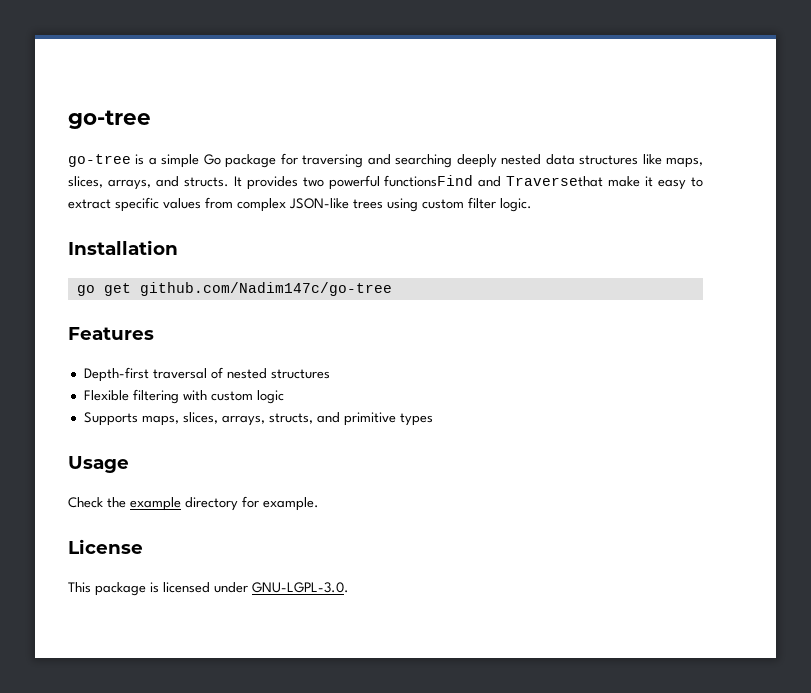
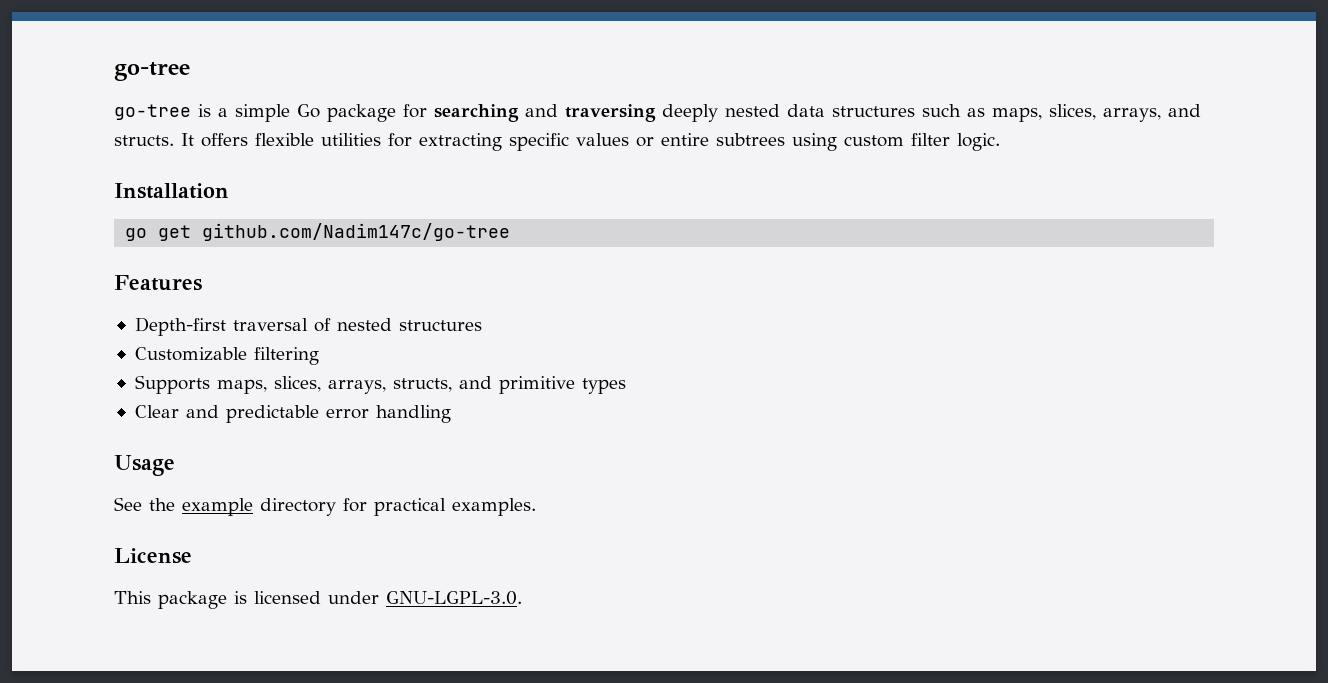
[302,154,453,168] traversing and searching -> [434,104,656,122] searching and traversing
[642,154,662,165] like -> [922,104,985,117] such as
[246,175,703,190] [68,197,383,212] provides two powerful functionsFind and Traversethat make it easy to extract specific values from complex JSON-like trees -> [201,133,785,151] offers flexible utilities for extracting specific values or entire subtrees
[83,390,129,401] Flexible -> [134,347,247,361] Customizable
[182,390,284,404] with custom logic -> (319, 356) none
(433, 419) none -> [134,405,451,423] // Clear and predictable error handling
[68,497,103,508] Check -> [114,497,142,511] See
[263,497,319,511] example. -> [374,498,536,516] practical examples.

